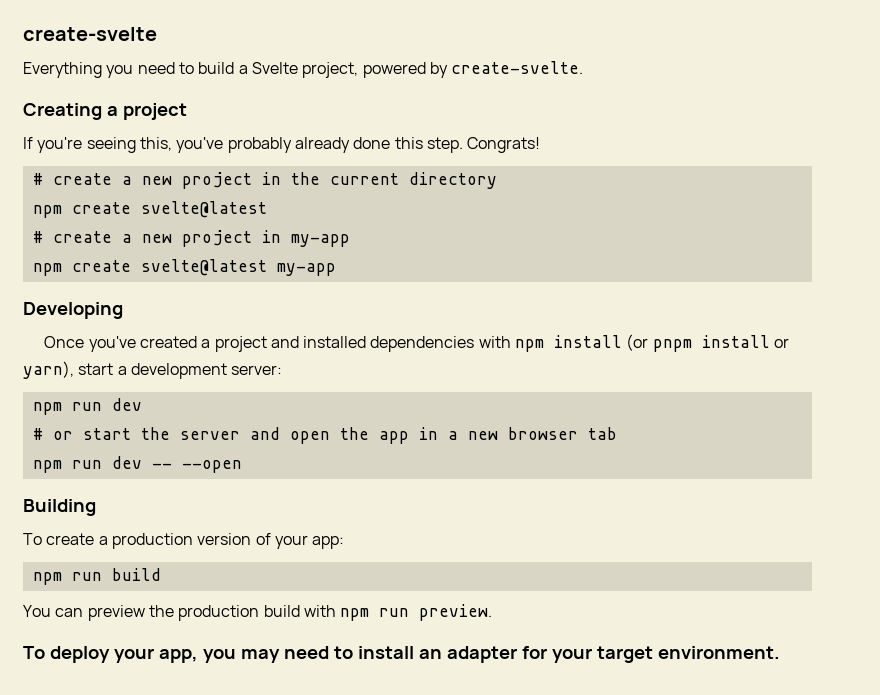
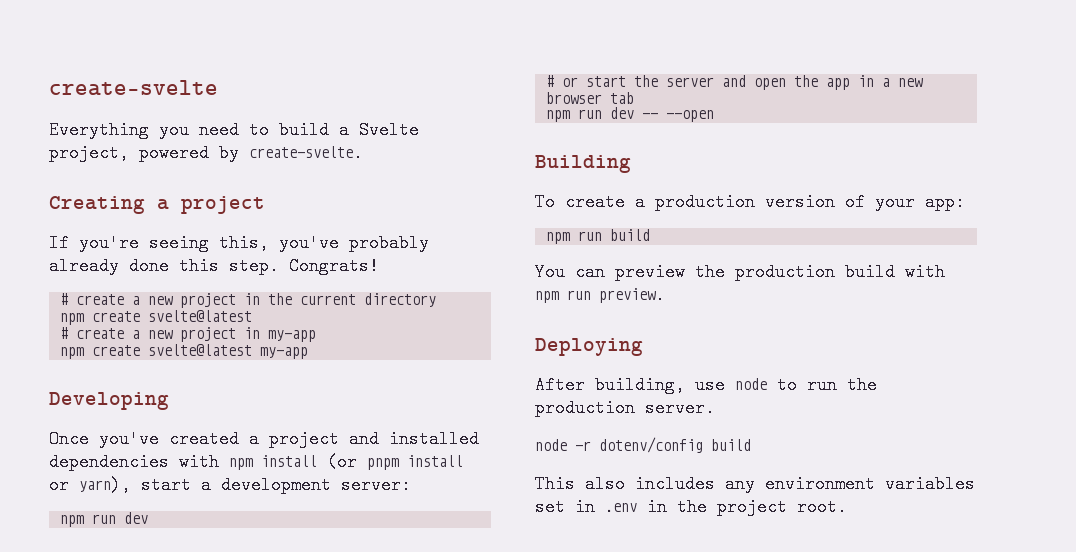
[23,646,780,663] To deploy your app, you may need to install an adapter for your target environment. -> [535,338,643,356] [535,376,877,394] [535,399,715,417] [535,437,751,453] [535,475,975,493] [535,498,847,516] Deploying // After building, use node to run the production server. // node -r dotenv/config build // This also includes any environment variables set in .env in the project root.

